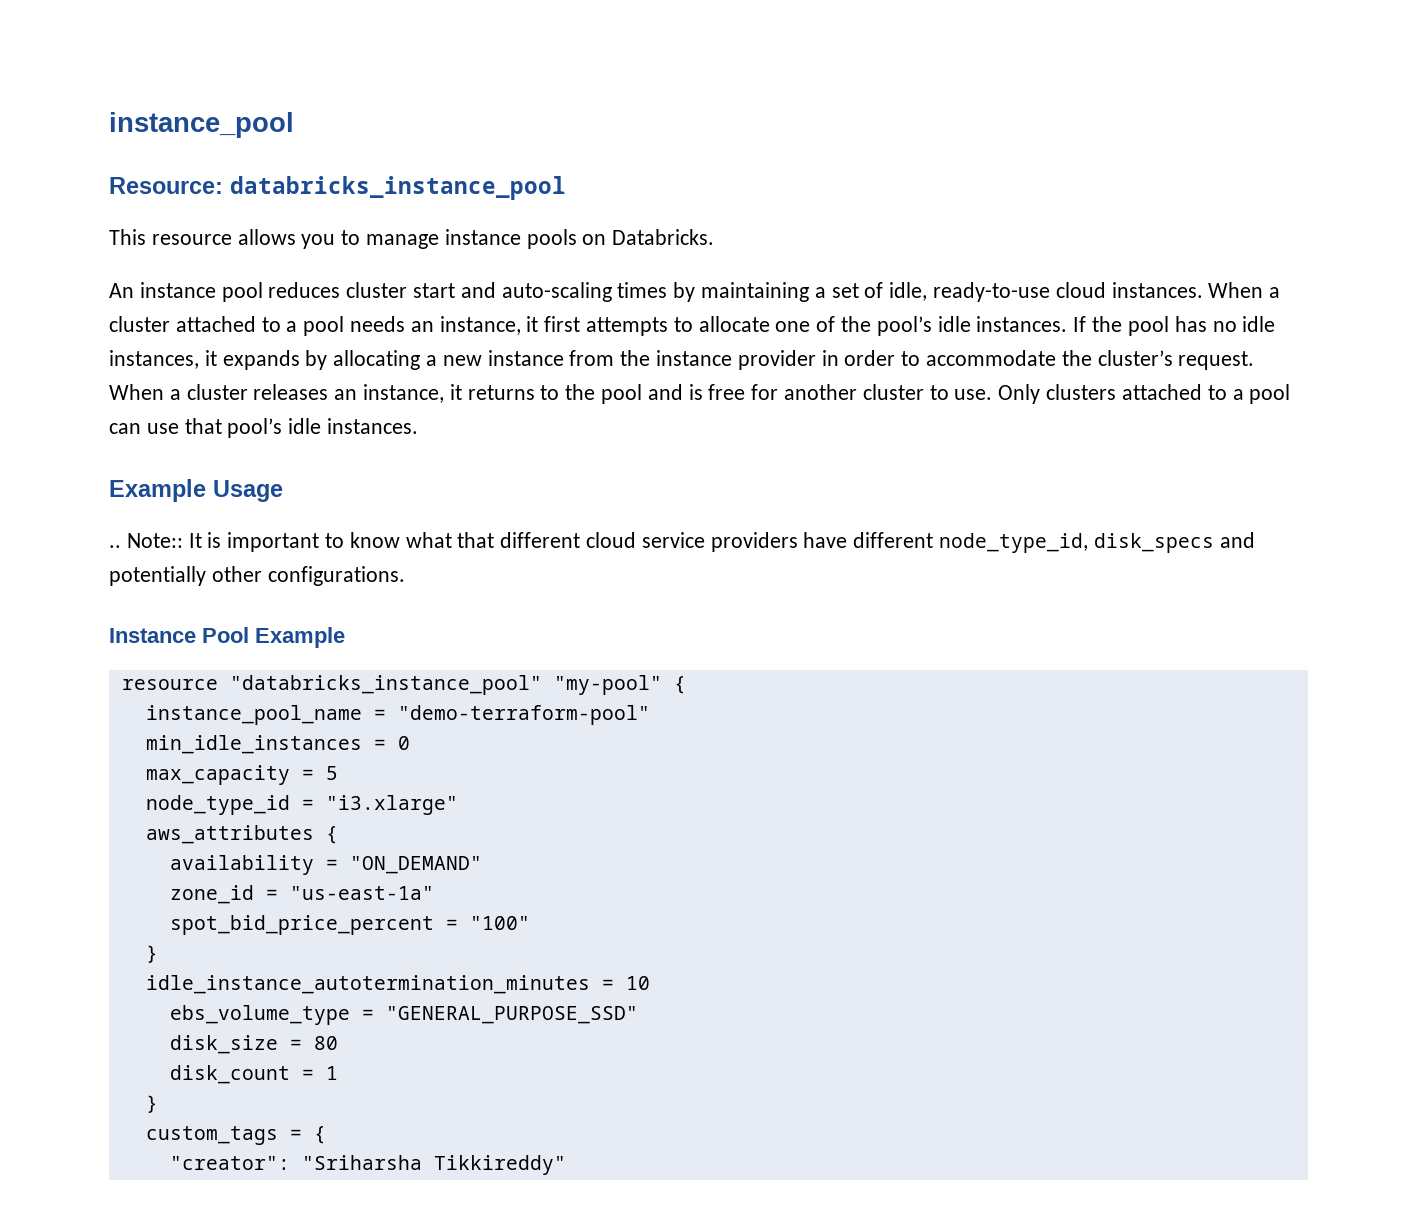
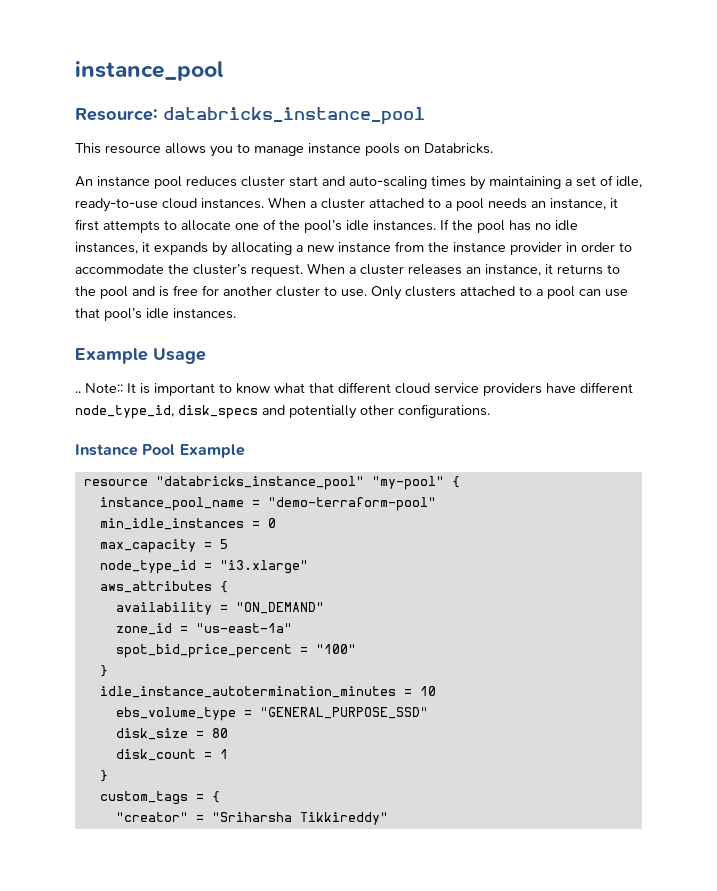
[169,1156,290,1170] "creator": -> [115,812,204,822] "creator" =

